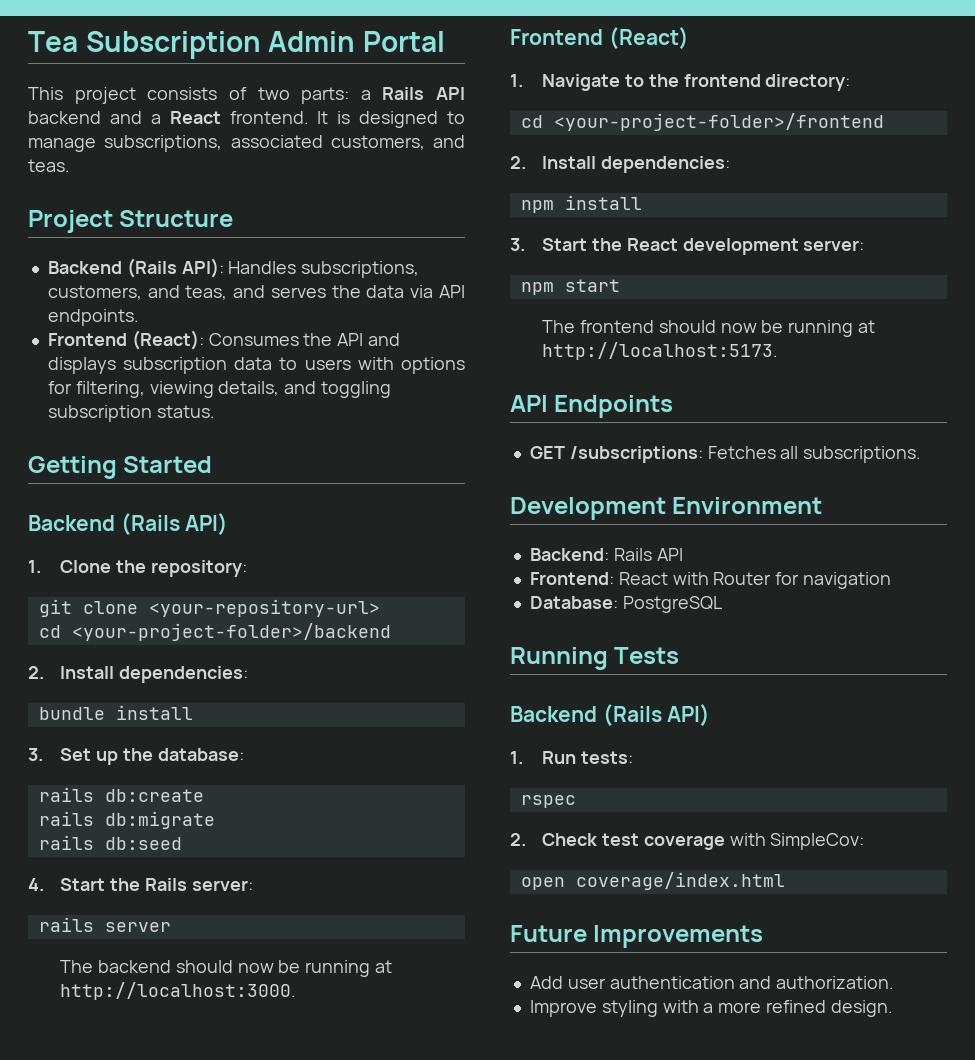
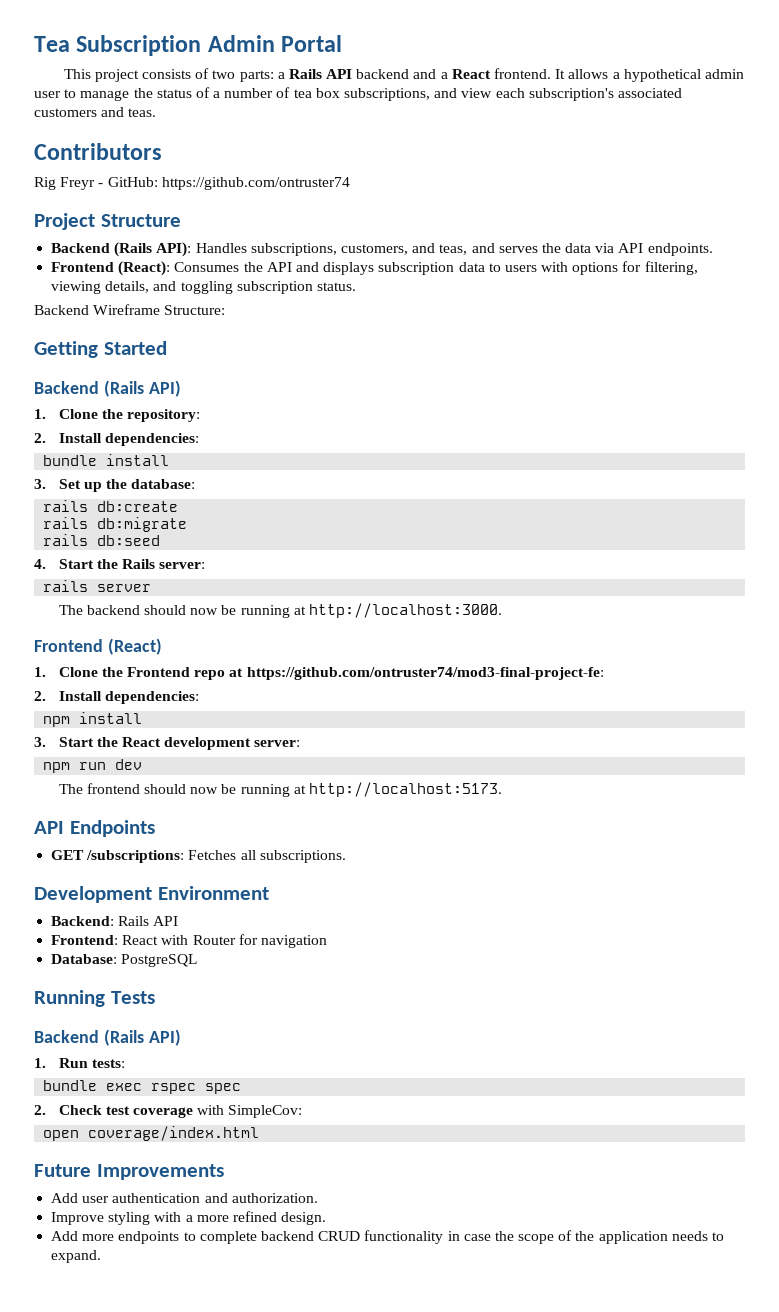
[337,111,465,128] [28,135,465,152] [28,159,70,172] is designed to manage subscriptions, associated customers, and teas. -> [568,69,744,82] [34,87,682,101] [34,107,157,117] [34,143,162,160] [34,177,350,190] allows a hypothetical admin user to manage the status of a number of tea box subscriptions, and view each subscription's associated customers and teas. // Contributors // Rig Freyr - GitHub: https://github.com/ontruster74
(215, 411) none -> [34,304,226,315] // Backend Wireframe Structure:
[38,599,380,617] [38,623,391,641] // git clone <your-repository-url> // cd <your-project-folder>/backend -> (201, 415) none
[541,74,851,91] [520,113,884,131] Navigate to the frontend directory: // cd <your-project-folder>/frontend -> [58,667,604,680] Clone the Frontend repo at https://github.com/ontruster74/mod3-final-project-fe:
[564,279,620,292] start -> [79,759,143,770] run dev
(633, 757) none -> [43,1080,143,1091] bundle exec
(576, 801) none -> [205,1083,242,1094] spec
(893, 1008) none -> [51,1230,725,1244] [51,1250,102,1263] // Add more endpoints to complete backend CRUD functionality in case the scope of the application needs to expand.

